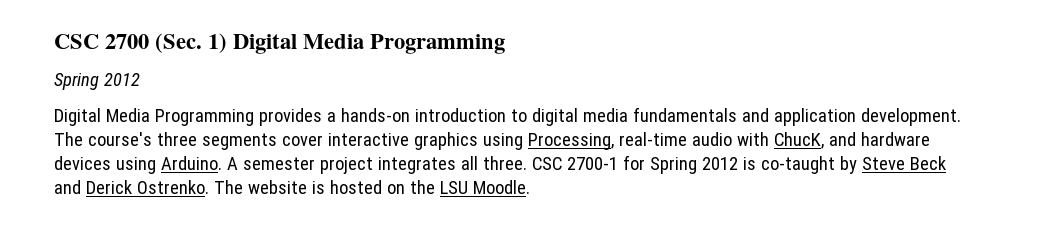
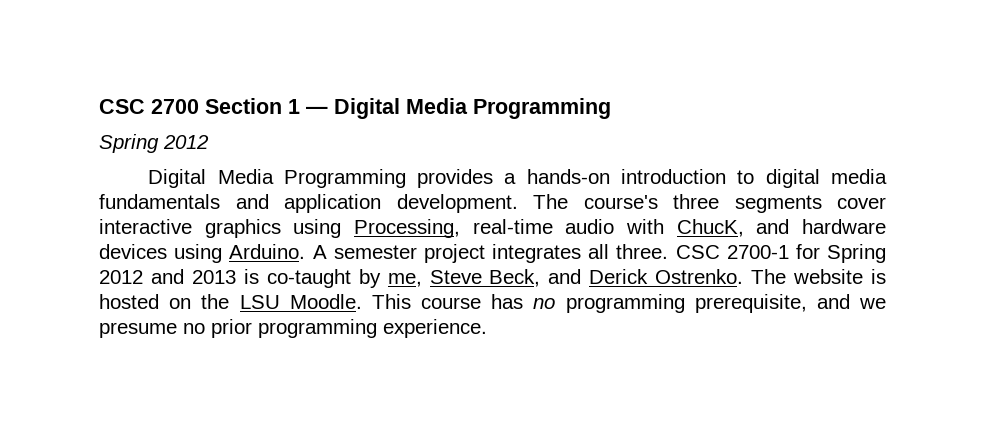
[155,33,228,53] (Sec. 1) -> [205,98,328,114] Section 1 —
(738, 163) none -> [150,269,236,284] and 2013
[861,156,946,170] Steve Beck -> [387,269,541,287] me, Steve Beck,
(530, 187) none -> [371,294,886,313] [99,319,487,338] This course has no programming prerequisite, and we presume no prior programming experience.

